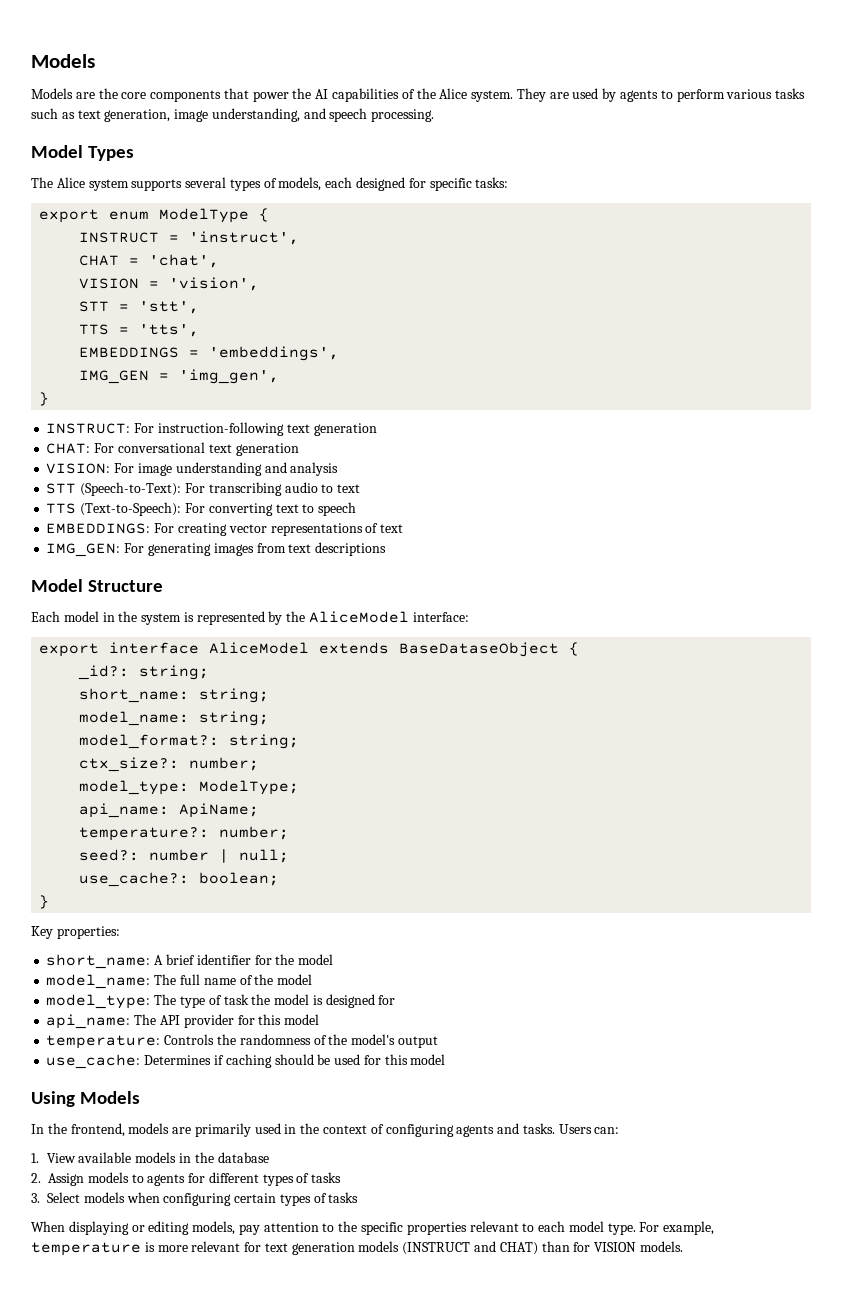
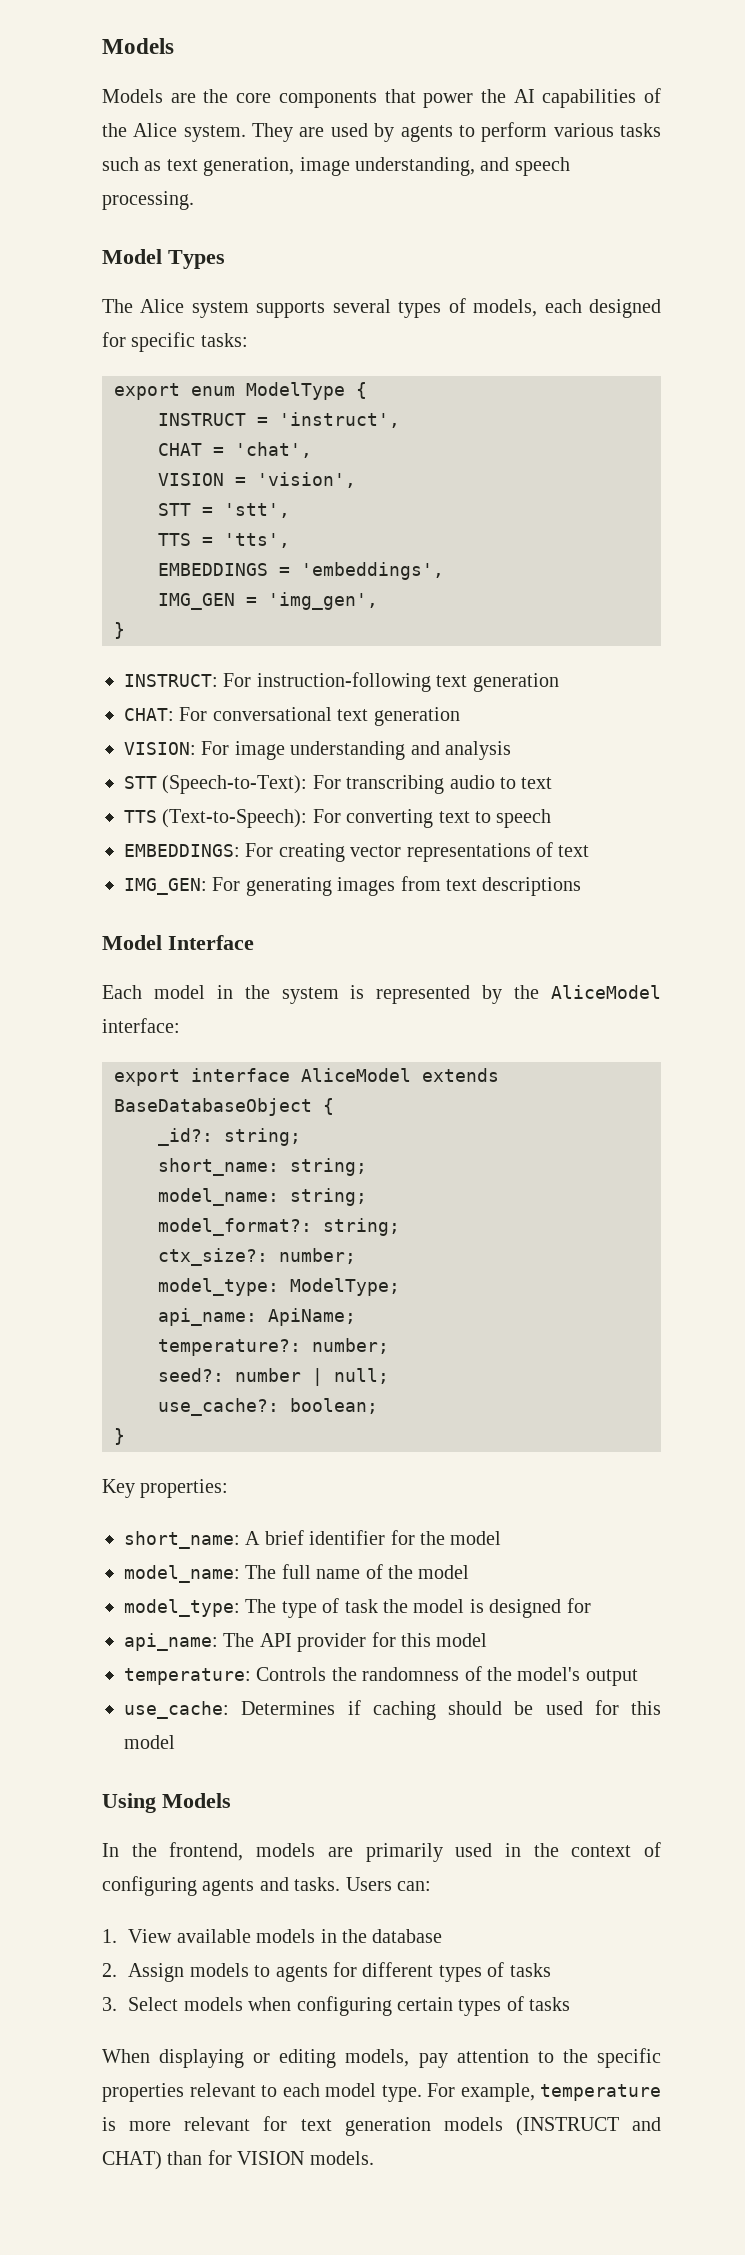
[87,580,163,592] Structure -> [168,935,254,950] Interface
[399,642,560,657] BaseDataseObject -> [114,1098,312,1116] BaseDatabaseObject

